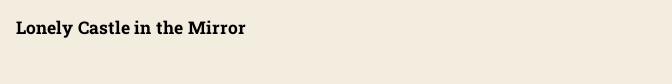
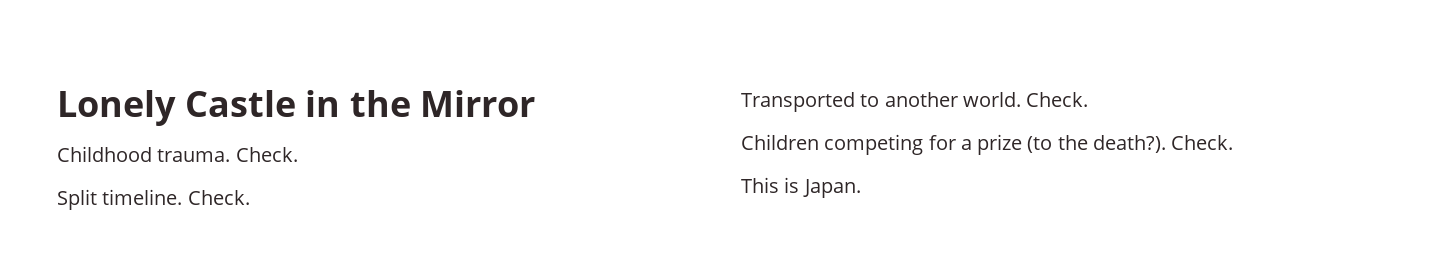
(246, 27) none -> [57,146,298,162] [57,189,250,210] [741,92,1089,112] [741,134,1234,155] [741,177,861,198] // Childhood trauma. Check. // Split timeline. Check. // Transported to another world. Check. // Children competing for a prize (to the death?). Check. // This is Japan.

